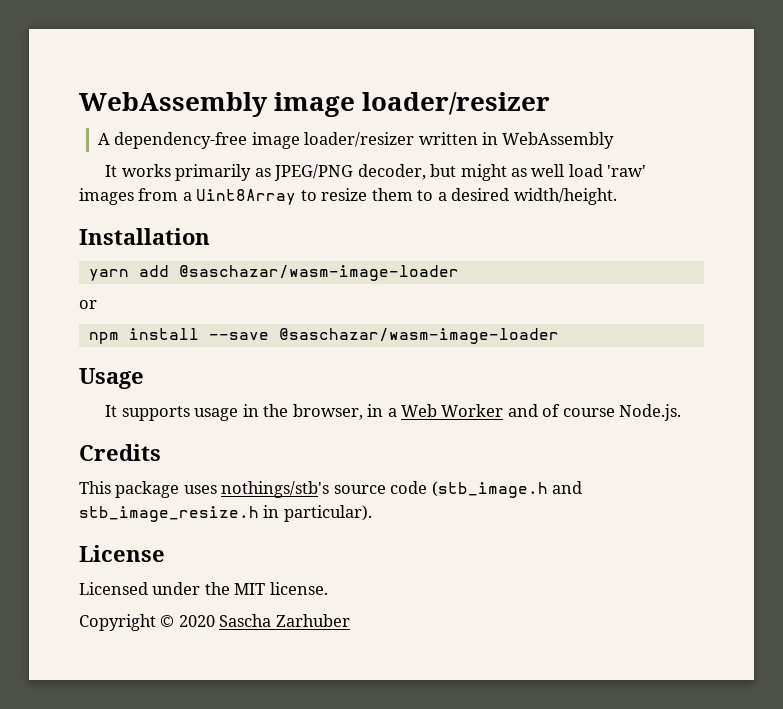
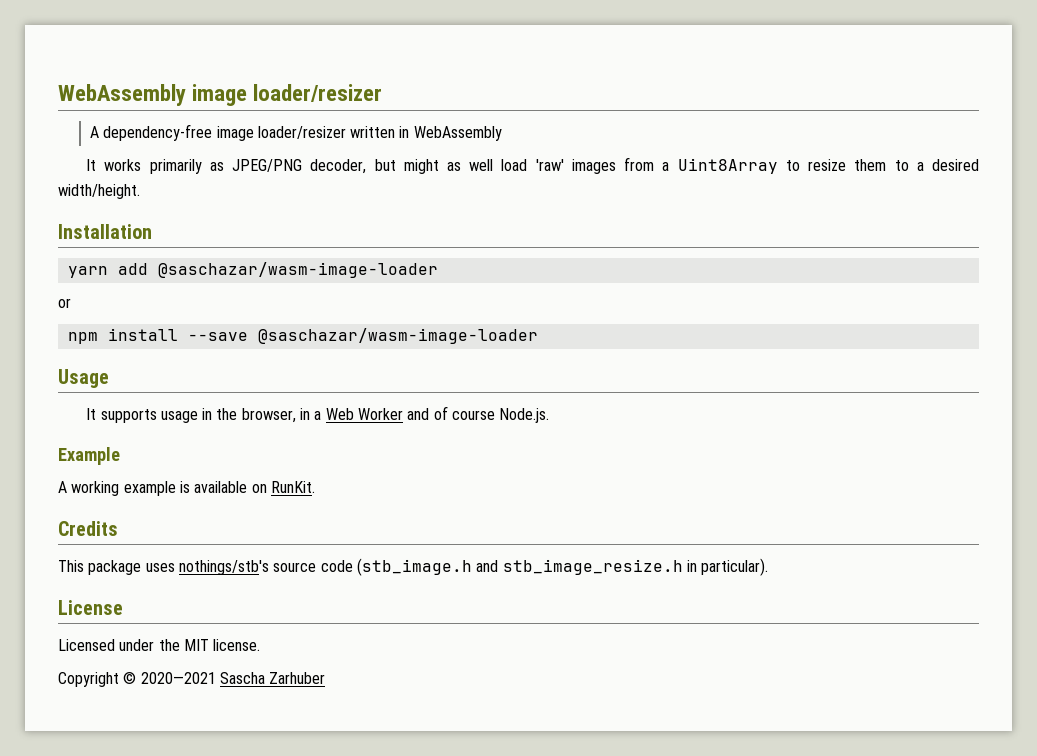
(682, 412) none -> [58,447,120,465] [58,481,315,496] // Example // A working example is available on RunKit.
[178,615,215,627] 2020 -> [140,672,216,684] 2020—2021

